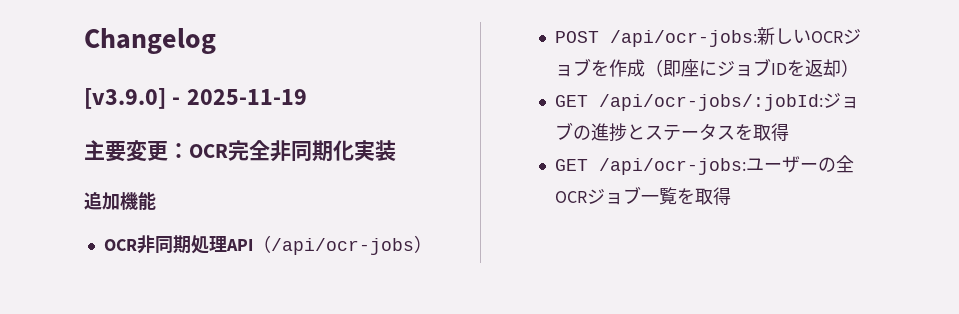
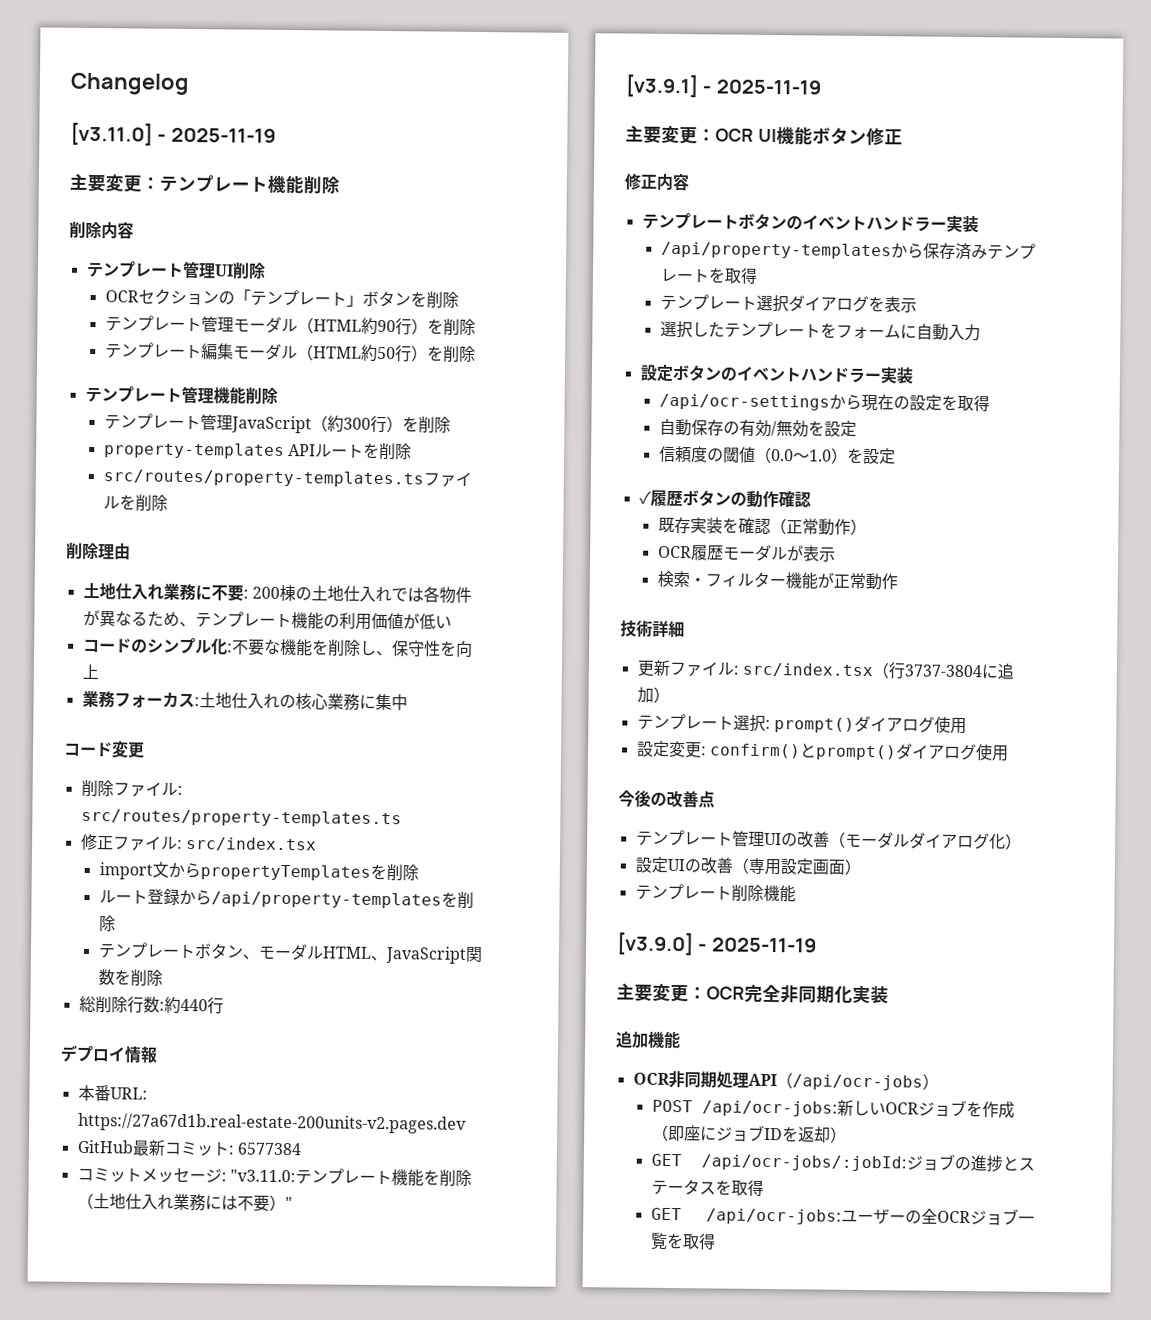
(216, 41) none -> [70,122,276,146] [69,173,340,194] [69,221,134,240] [85,260,266,279] [104,288,459,308] [104,315,476,336] [104,342,476,363] [84,385,278,404] [103,413,451,434] [103,442,413,460] [102,469,472,488] [102,494,168,511] [66,542,131,560] [82,582,472,604] [82,609,452,630] [82,637,473,657] [81,663,99,680] [81,690,408,711] [63,740,145,759] [80,779,183,797] [80,808,402,828] [80,833,317,852] [98,861,419,881] [98,888,474,909] [98,915,116,932] [97,942,483,964] [97,969,163,986] [78,995,224,1015] [60,1044,157,1064] [77,1084,148,1102] [77,1112,467,1134] [76,1139,302,1157] [76,1167,472,1187] [76,1192,293,1212] [625,74,821,98] [625,125,903,146] [624,172,690,192] [641,212,979,234] [660,241,1036,261] [659,267,758,284] [659,294,917,313] [659,320,981,342] [639,364,914,385] [658,393,990,412] [658,418,857,438] [658,445,896,465] [638,489,811,508] [657,516,867,536] [657,544,836,562] [656,570,898,591] [620,619,685,638] [636,659,1014,680] [636,686,670,703] [636,713,967,735] [636,740,1009,762] [618,789,715,809] [635,829,1022,850] [634,856,861,876] [634,883,796,903] // [v3.11.0] - 2025-11-19 // 主要変更：テンプレート機能削除 // 削除内容 // テンプレート管理UI削除 // OCRセクションの「テンプレート」ボタンを削除 // テンプレート管理モーダル（HTML約90行）を削除 // テンプレート編集モーダル（HTML約50行）を削除 // テンプレート管理機能削除 // テンプレート管理JavaScript（約300行）を削除 // property-templates APIルートを削除 // src/routes/property-templates.tsファイルを削除 // 削除理由 // 土地仕入れ業務に不要: 200棟の土地仕入れでは各物件が異なるため、テンプレート機能の利用価値が低い // コードのシンプル化:不要な機能を削除し、保守性を向上 // 業務フォーカス:土地仕入れの核心業務に集中 // コード変更 // 削除ファイル: src/routes/property-templates.ts // 修正ファイル: src/index.tsx // import文からpropertyTemplatesを削除 // ルート登録から/api/property-templatesを削除 // テンプレートボタン、モーダルHTML、JavaScript関数を削除 // 総削除行数:約440行 // デプロイ情報 // 本番URL: https://27a67d1b.real-estate-200units-v2.pages.dev // GitHub最新コミット: 6577384 // コミットメッセージ: "v3.11.0:テンプレート機能を削除（土地仕入れ業務には不要）" // [v3.9.1] - 2025-11-19 // 主要変更：OCR UI機能ボタン修正 // 修正内容 // テンプレートボタンのイベントハンドラー実装 // /api/property-templatesから保存済みテンプレートを取得 // テンプレート選択ダイアログを表示 // 選択したテンプレートをフォームに自動入力 // 設定ボタンのイベントハンドラー実装 // /api/ocr-settingsから現在の設定を取得 // 自動保存の有効/無効を設定 // 信頼度の閾値（0.0〜1.0）を設定 // ✓履歴ボタンの動作確認 // 既存実装を確認（正常動作） // OCR履歴モーダルが表示 // 検索・フィルター機能が正常動作 // 技術詳細 // 更新ファイル: src/index.tsx（行3737-3804に追加） // テンプレート選択: prompt()ダイアログ使用 // 設定変更: confirm()とprompt()ダイアログ使用 // 今後の改善点 // テンプレート管理UIの改善（モーダルダイアログ化） // 設定UIの改善（専用設定画面） // テンプレート削除機能

